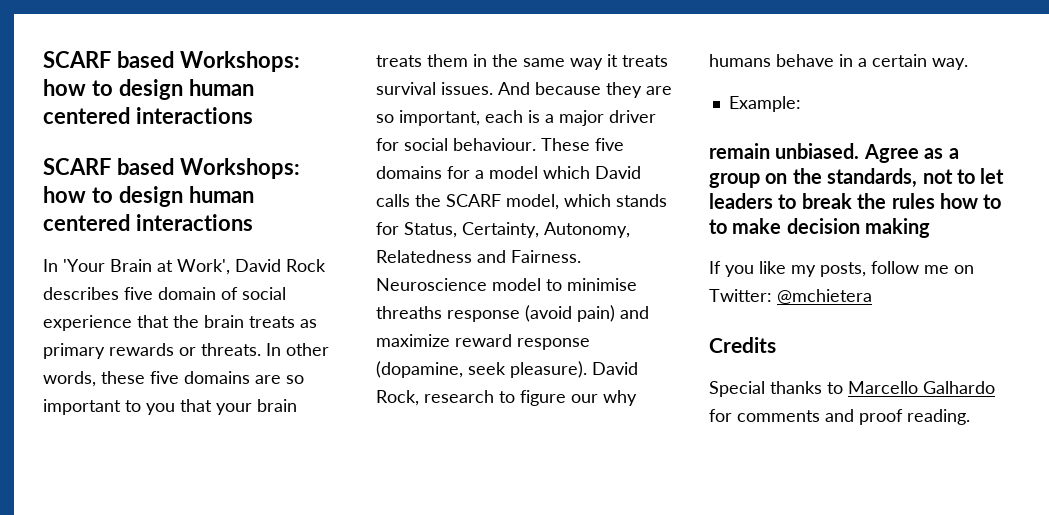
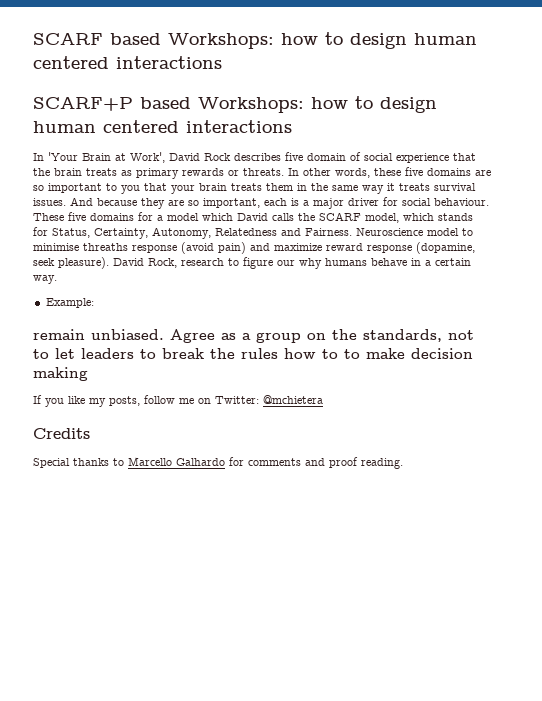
[43,51,300,72] [43,79,254,100] [43,107,253,124] [43,158,111,175] SCARF based Workshops: how to design human centered interactions // SCARF -> [33,32,477,49] [33,56,222,69] [33,97,133,111] SCARF based Workshops: how to design human centered interactions // SCARF+P

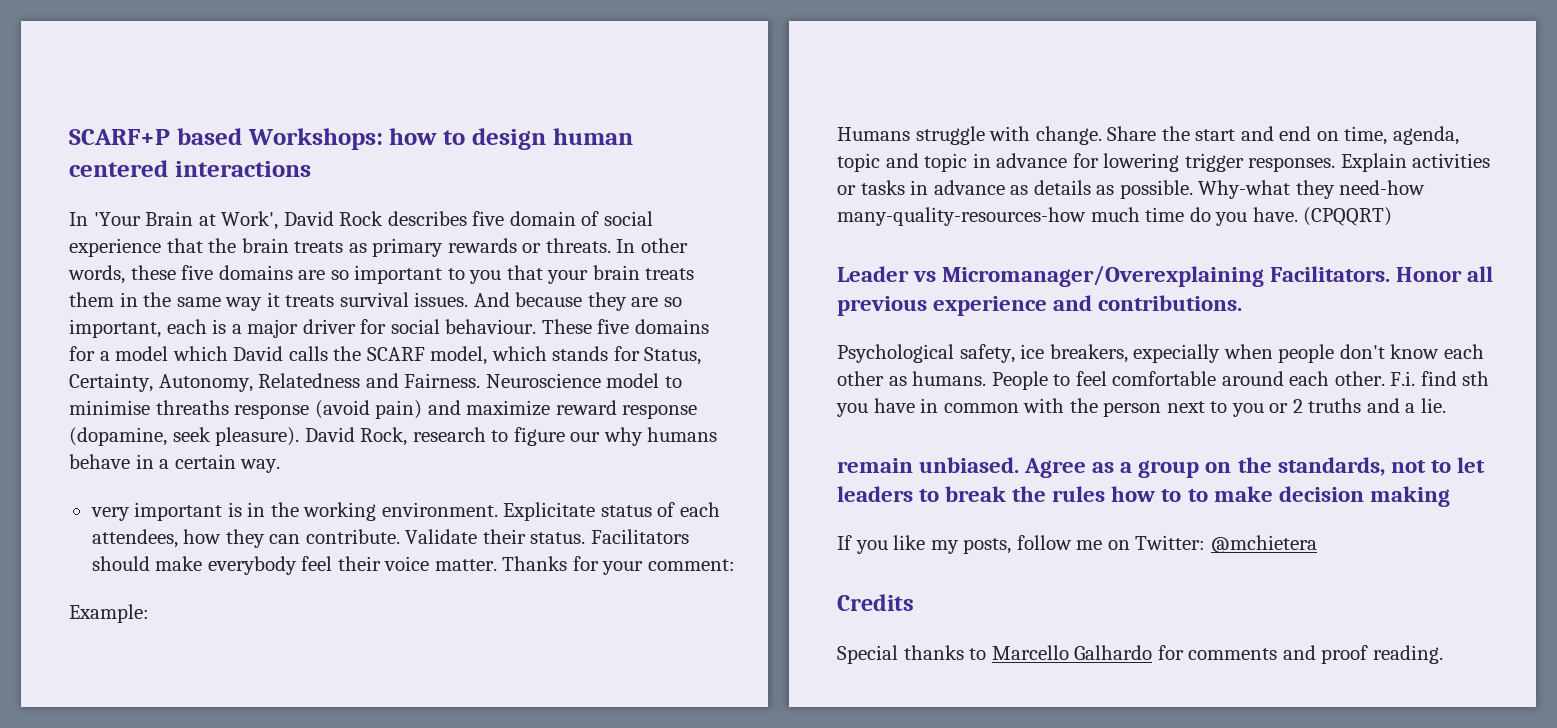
[33,32,477,49] [33,56,222,69] SCARF based Workshops: how to design human centered interactions // -> (69, 137) none
[45,298,94,308] Example: -> [90,502,720,521] [91,529,689,548] [91,556,735,575] [69,604,149,623] [837,126,1459,145] [837,153,1491,172] [837,180,1426,199] [837,207,1393,226] [837,265,1494,287] [837,295,1243,316] [837,344,1484,363] [837,371,1490,390] [836,398,1447,417] very important is in the working environment. Explicitate status of each attendees, how they can contribute. Validate their status. Facilitators should make everybody feel their voice matter. Thanks for your comment: // Example: // Humans struggle with change. Share the start and end on time, agenda, topic and topic in advance for lowering trigger responses. Explain activities or tasks in advance as details as possible. Why-what they need-how many-quality-resources-how much time do you have. (CPQQRT) // Leader vs Micromanager/Overexplaining Facilitators. Honor all previous experience and contributions. // Psychological safety, ice breakers, expecially when people don't know each other as humans. People to feel comfortable around each other. F.i. find sth you have in common with the person next to you or 2 truths and a lie.

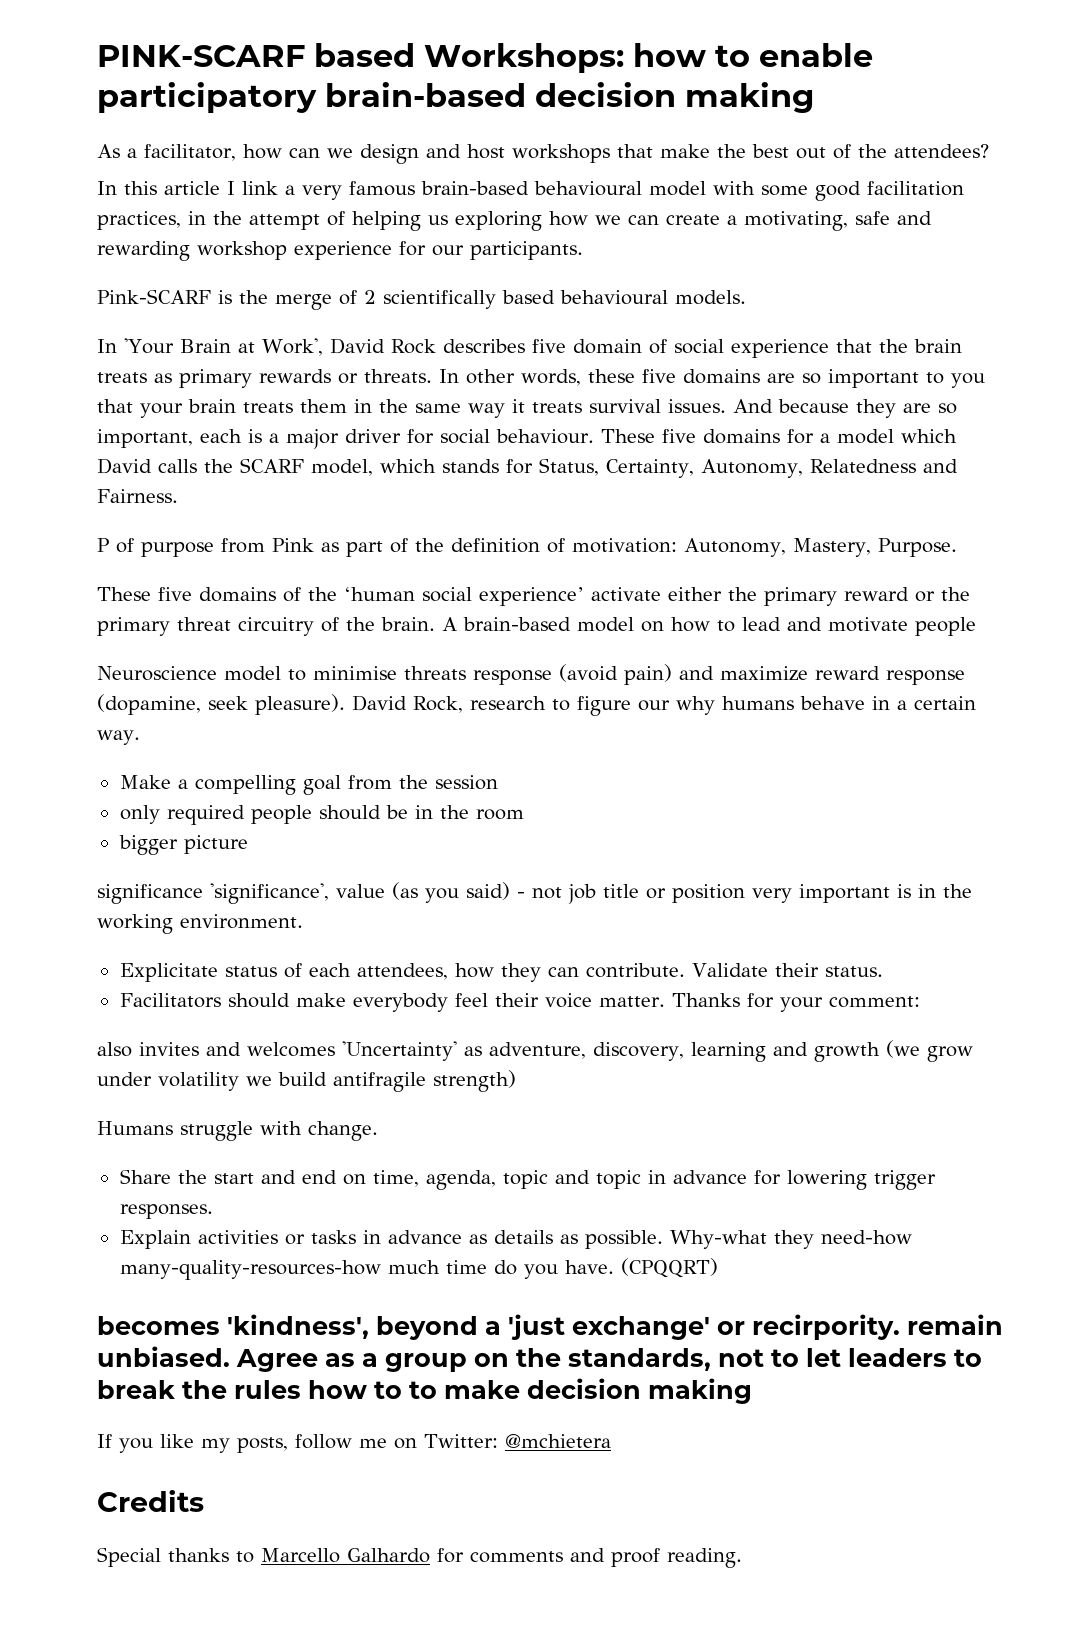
[69,129,170,145] SCARF+P -> [97,45,305,67] PINK-SCARF
[471,128,633,150] [69,160,311,177] design human centered interactions -> [759,43,873,67] [97,82,814,113] [97,144,989,164] [97,181,964,201] [97,211,932,231] [97,241,583,261] [97,289,746,310] enable participatory brain-based decision making // As a facilitator, how can we design and host workshops that make the best out of the attendees? // In this article I link a very famous brain-based behavioural model with some good facilitation practices, in the attempt of helping us exploring how we can create a motivating, safe and rewarding workshop experience for our participants. // Pink-SCARF is the merge of 2 scientifically based behavioural models.
(481, 380) none -> [97,538,957,557] [97,587,970,606] [97,617,976,636] // P of purpose from Pink as part of the definition of motivation: Autonomy, Mastery, Purpose. // These five domains of the ‘human social experience’ activate either the primary reward or the primary threat circuitry of the brain. A brain-based model on how to lead and motivate people //
[155,400,229,415] threaths -> [404,666,466,680] threats
(281, 466) none -> [119,775,498,795] [119,805,524,825] [118,835,248,855] [97,882,745,904] Make a compelling goal from the session // only required people should be in the room // bigger picture // significance 'significance', value (as you said) - not job title or position
(498, 509) none -> (303, 921) //
(586, 538) none -> (883, 971) //
[69,604,149,623] Example: -> [97,1040,973,1062] [97,1070,516,1092] also invites and welcomes 'Uncertainty' as adventure, discovery, learning and growth (we grow under volatility we build antifragile strength)
(1102, 135) none -> (378, 1131) //
(1336, 164) none -> (213, 1211) //
[837,265,1494,287] [837,295,1243,316] [837,344,1484,363] [837,371,1490,390] [836,398,1447,417] Leader vs Micromanager/Overexplaining Facilitators. Honor all previous experience and contributions. // Psychological safety, ice breakers, expecially when people don't know each other as humans. People to feel comfortable around each other. F.i. find sth you have in common with the person next to you or 2 truths and a lie. // -> [97,1314,900,1340] becomes 'kindness', beyond a 'just exchange' or recirpority.

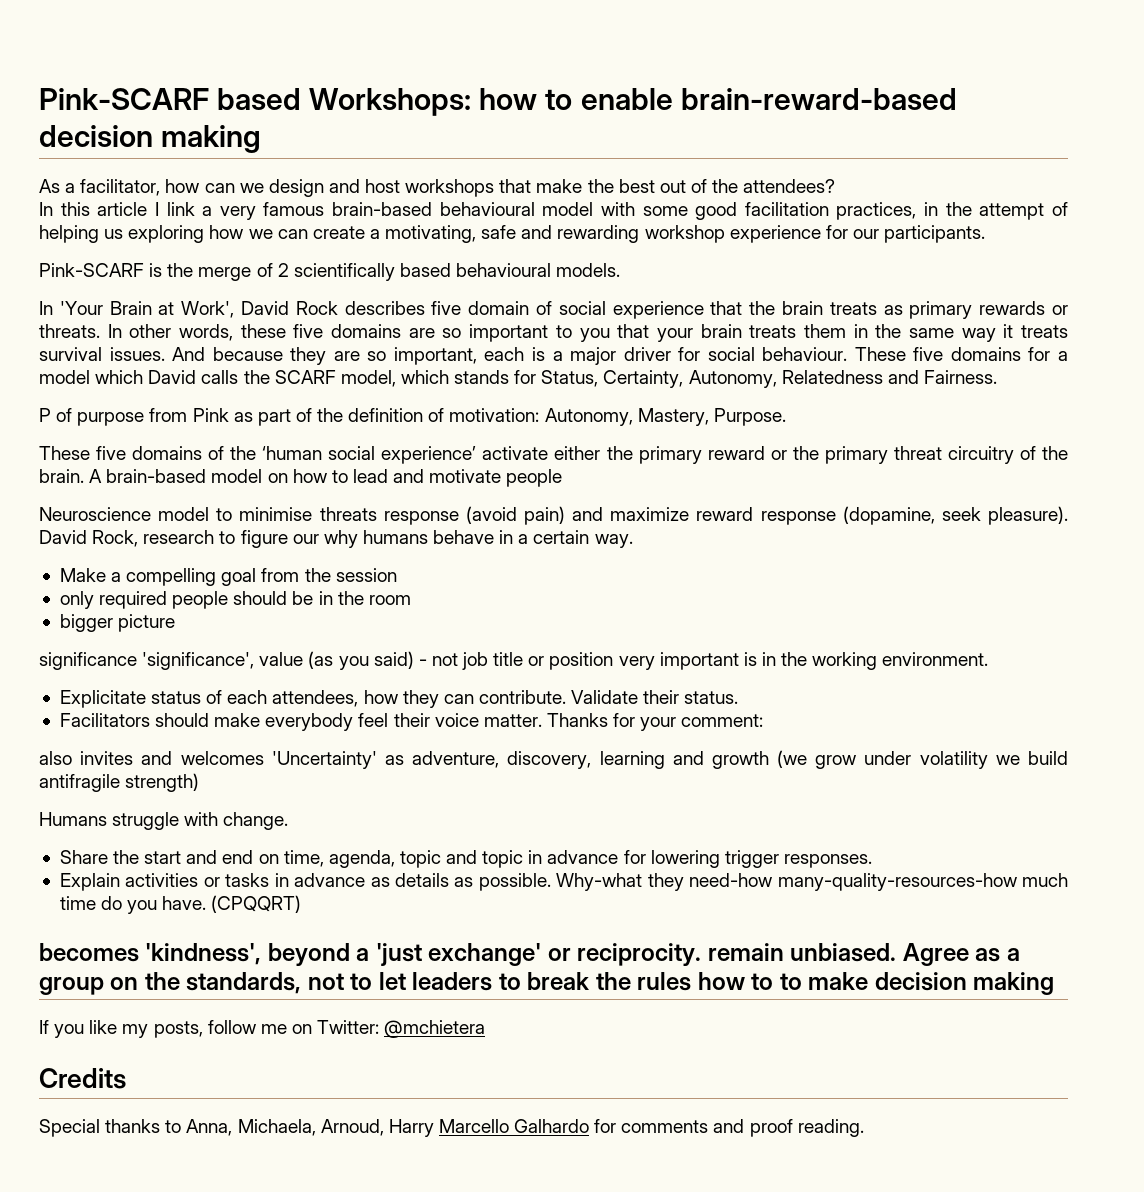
[97,45,305,67] PINK-SCARF -> [39,88,209,110] Pink-SCARF
[97,82,526,113] participatory brain-based -> [680,88,957,110] brain-reward-based
[752,1314,900,1340] recirpority. -> [577,943,702,966] reciprocity.
(254, 1557) none -> [186,1119,434,1137] Anna, Michaela, Arnoud, Harry

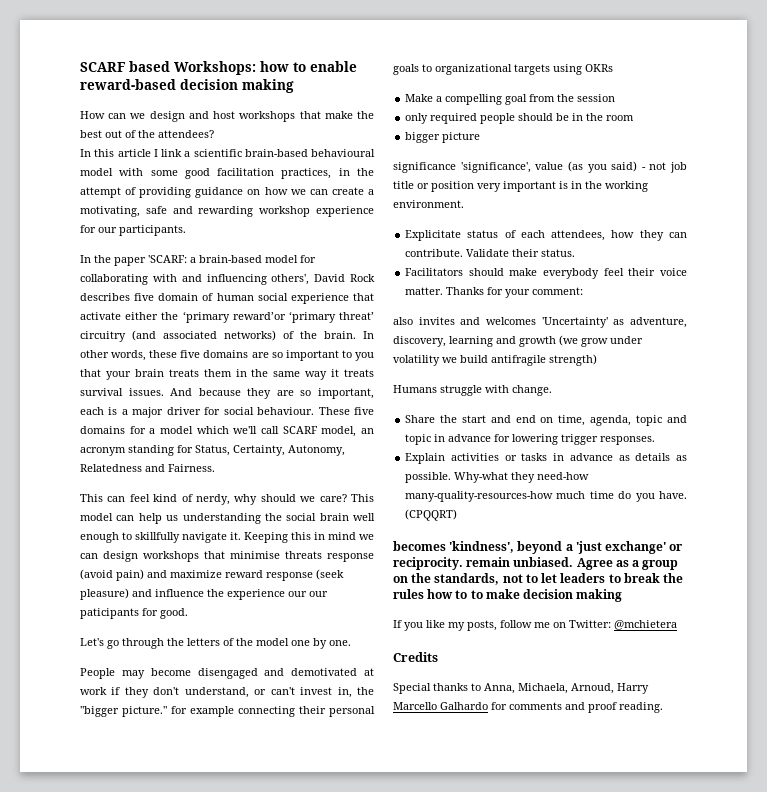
[39,88,209,110] Pink-SCARF -> [80,62,125,72] SCARF
[680,88,957,110] [39,125,262,153] [39,179,200,196] brain-reward-based decision making // As a facilitator, how -> [80,79,294,93] [80,111,105,119] reward-based decision making // How
[219,202,325,220] very famous -> [193,149,242,157] scientific
[39,225,205,243] helping us exploring -> [139,187,261,198] providing guidance on
[39,263,621,281] [39,301,235,318] Pink-SCARF is the merge of 2 scientifically based behavioural models. // In 'Your Brain at Work', -> [80,255,316,266] [80,274,310,285] In the paper 'SCARF: a brain-based model for collaborating with and influencing others',
(552, 308) none -> [216,293,254,301] human
[749,301,1068,319] [39,324,100,338] the brain treats as primary rewards or threats. -> [80,311,374,323] [80,330,356,342] activate either the ‘primary reward’or ‘primary threat’ circuitry (and associated networks) of the brain.
[148,370,510,387] David calls the SCARF model, which stands -> [233,426,374,437] [80,445,174,456] we'll call SCARF model, an acronym standing
[39,408,786,426] [39,446,1069,464] [39,469,563,487] [39,507,233,521] P of purpose from Pink as part of the definition of motivation: Autonomy, Mastery, Purpose. // These five domains of the ‘human social experience’ activate either the primary reward or the primary threat circuitry of the brain. A brain-based model on how to lead and motivate people // Neuroscience model to -> [80,494,374,505] [80,513,375,524] [80,532,374,543] [80,551,225,562] This can feel kind of nerdy, why should we care? This model can help us understanding the social brain well enough to skillfully navigate it. Keeping this in mind we can design workshops that
[842,506,1068,525] [39,530,633,548] (dopamine, seek pleasure). David Rock, research to figure our why humans behave in a certain way. -> [316,569,344,580] [80,588,328,600] [80,608,188,619] [80,638,351,649] [80,668,374,679] [80,687,375,698] [80,706,375,717] [393,64,613,75] (seek pleasure) and influence the experience our our paticipants for good. // Let's go through the letters of the model one by one. // People may become disengaged and demotivated at work if they don't understand, or can't invest in, the "bigger picture." for example connecting their personal goals to organizational targets using OKRs

